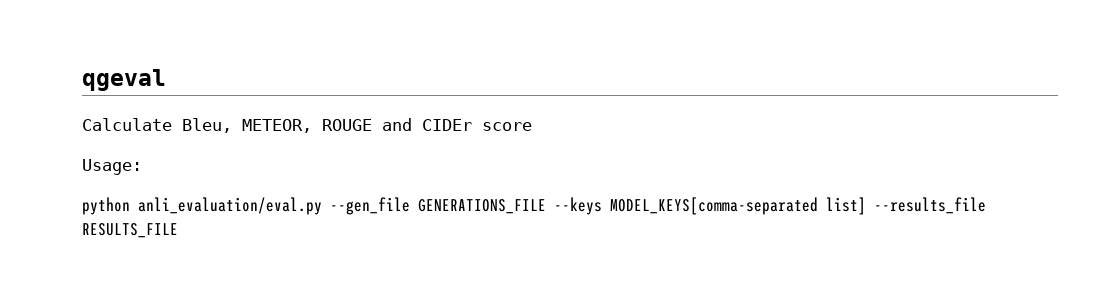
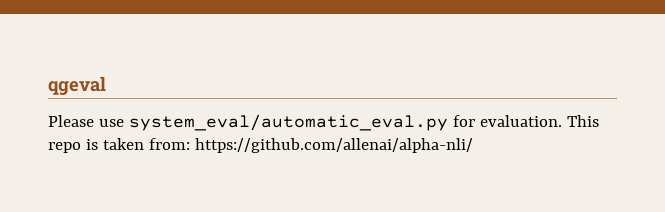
[82,118,532,133] [82,159,142,175] [82,197,986,215] [82,223,178,238] Calculate Bleu, METEOR, ROUGE and CIDEr score // Usage: // python anli_evaluation/eval.py --gen_file GENERATIONS_FILE --keys MODEL_KEYS[comma-separated list] --results_file RESULTS_FILE -> [48,114,599,131] [48,138,473,153] Please use system_eval/automatic_eval.py for evaluation. This repo is taken from: https://github.com/allenai/alpha-nli/

